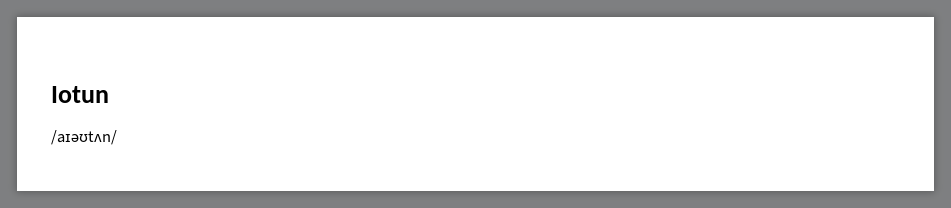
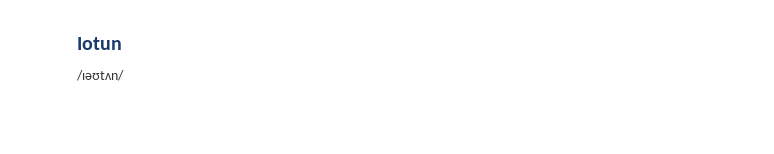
[51,130,117,145] /aɪəʊtʌn/ -> [76,70,124,81] /ɪəʊtʌn/

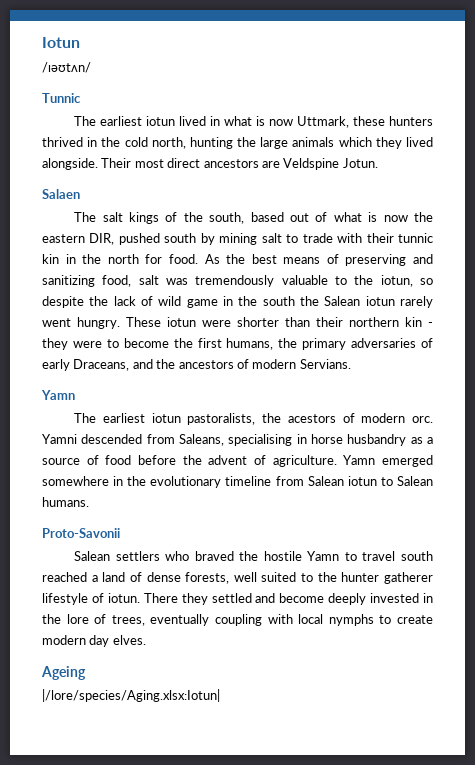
(124, 75) none -> [42,93,81,103] [74,116,433,128] [42,137,434,149] [42,158,378,170] [42,189,80,199] [74,212,434,224] [42,233,433,245] [42,254,433,266] [42,275,433,287] [42,296,433,308] [42,317,433,329] [42,338,433,350] [42,359,351,371] [41,390,75,400] [74,413,434,425] [42,434,433,446] [42,455,433,467] [42,476,433,488] [42,497,89,507] [42,528,120,538] [74,551,433,561] [42,572,433,584] [42,593,433,605] [42,614,434,626] [42,635,146,647] [41,666,86,680] [42,689,220,702] // Tunnic // The earliest iotun lived in what is now Uttmark, these hunters thrived in the cold north, hunting the large animals which they lived alongside. Their most direct ancestors are Veldspine Jotun. // Salaen // The salt kings of the south, based out of what is now the eastern DIR, pushed south by mining salt to trade with their tunnic kin in the north for food. As the best means of preserving and sanitizing food, salt was tremendously valuable to the iotun, so despite the lack of wild game in the south the Salean iotun rarely went hungry. These iotun were shorter than their northern kin - they were to become the first humans, the primary adversaries of early Draceans, and the ancestors of modern Servians. // Yamn // The earliest iotun pastoralists, the acestors of modern orc. Yamni descended from Saleans, specialising in horse husbandry as a source of food before the advent of agriculture. Yamn emerged somewhere in the evolutionary timeline from Salean iotun to Salean humans. // Proto-Savonii // Salean settlers who braved the hostile Yamn to travel south reached a land of dense forests, well suited to the hunter gatherer lifestyle of iotun. There they settled and become deeply invested in the lore of trees, eventually coupling with local nymphs to create modern day elves. // Ageing // |/lore/species/Aging.xlsx:Iotun|

